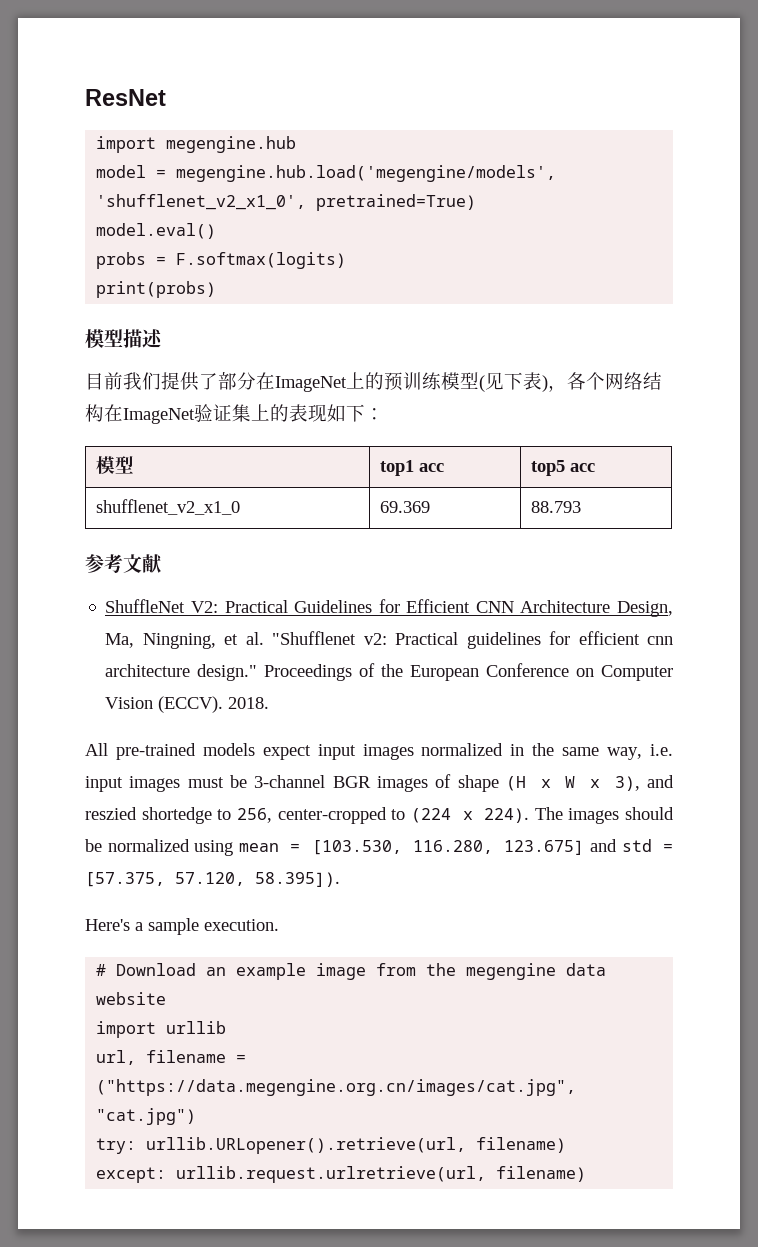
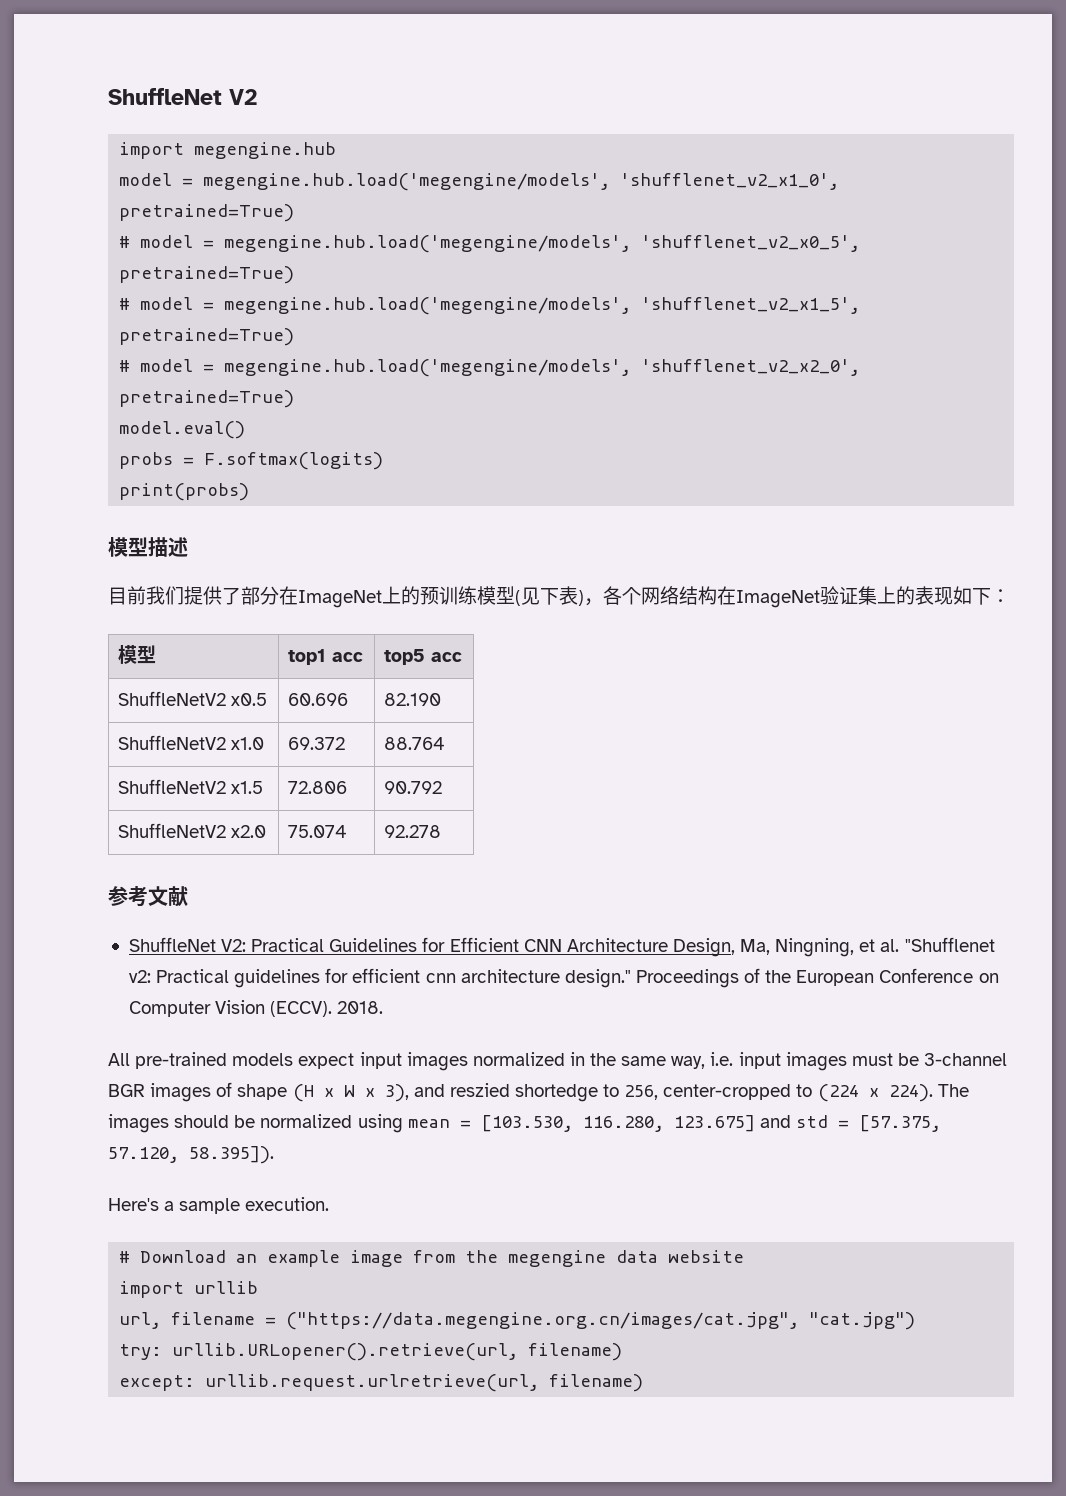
[85,89,166,106] ResNet -> [108,88,257,105] ShuffleNet V2
(477, 202) none -> [119,235,861,253] [119,266,295,284] [119,297,861,315] [119,328,295,346] [119,359,861,377] [119,390,295,408] // # model = megengine.hub.load('megengine/models', 'shufflenet_v2_x0_5', pretrained=True) // # model = megengine.hub.load('megengine/models', 'shufflenet_v2_x1_5', pretrained=True) // # model = megengine.hub.load('megengine/models', 'shufflenet_v2_x2_0', pretrained=True)
[96,499,241,515] [380,501,431,513] [531,501,582,513] shufflenet_v2_x1_0 | 69.369 | 88.793 -> [117,691,267,706] [287,693,348,706] [383,693,441,706] [117,735,264,750] [287,737,345,750] [383,737,445,750] [117,779,263,794] [287,781,347,794] [383,781,442,794] [117,823,266,838] [287,825,347,838] [383,825,441,838] ShuffleNetV2 x0.5 | 60.696 | 82.190 // ShuffleNetV2 x1.0 | 69.372 | 88.764 // ShuffleNetV2 x1.5 | 72.806 | 90.792 // ShuffleNetV2 x2.0 | 75.074 | 92.278

